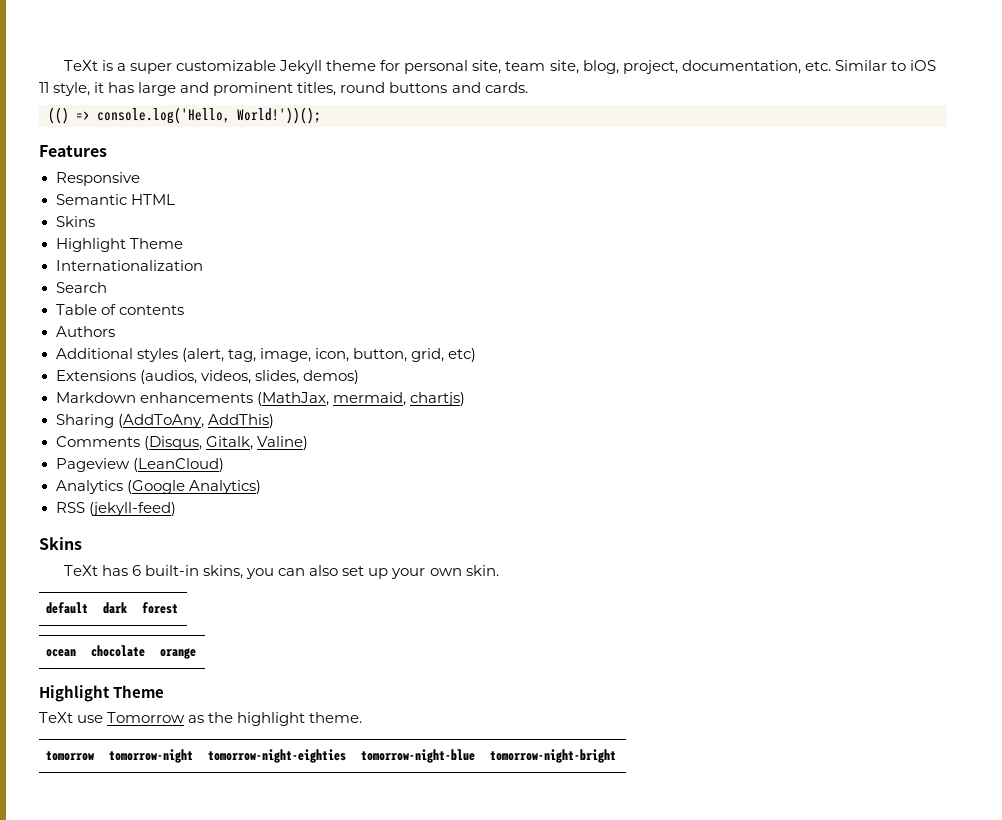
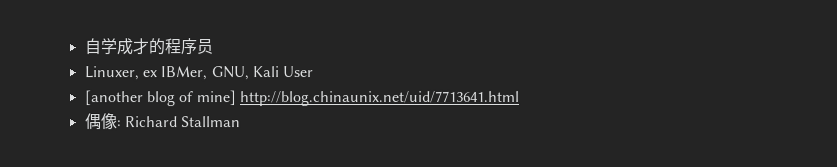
[63,60,936,74] [39,82,528,96] [48,107,321,124] [39,145,107,157] [55,172,140,186] [55,194,175,205] [55,216,95,227] [55,238,183,252] [55,260,203,271] [55,282,107,293] [55,304,184,315] [55,326,115,337] [55,348,476,362] [55,370,359,384] [55,392,465,406] [55,414,274,428] [55,436,308,450] [55,458,224,472] [55,480,261,494] [55,502,176,516] [39,537,82,550] [63,565,499,579] [46,602,89,614] [103,602,128,614] [142,602,179,614] [46,649,77,657] [91,645,146,657] [160,648,197,659] [39,685,165,702] [39,712,363,726] [46,751,95,761] [109,749,194,763] [208,749,347,763] [361,749,476,763] [490,749,617,763] TeXt is a super customizable Jekyll theme for personal site, team site, blog, project, documentation, etc. Similar to iOS 11 style, it has large and prominent titles, round buttons and cards. // (() => console.log('Hello, World!'))(); // Features // Responsive // Semantic HTML // Skins // Highlight Theme // Internationalization // Search // Table of contents // Authors // Additional styles (alert, tag, image, icon, button, grid, etc) // Extensions (audios, videos, slides, demos) // Markdown enhancements (MathJax, mermaid, chartjs) // Sharing (AddToAny, AddThis) // Comments (Disqus, Gitalk, Valine) // Pageview (LeanCloud) // Analytics (Google Analytics) // RSS (jekyll-feed) // Skins // TeXt has 6 built-in skins, you can also set up your own skin. // default | dark | forest // ocean | chocolate | orange // Highlight Theme // TeXt use Tomorrow as the highlight theme. // tomorrow | tomorrow-night | tomorrow-night-eighties | tomorrow-night-blue | tomorrow-night-bright -> [83,38,213,56] [83,66,314,81] [84,90,520,107] [84,113,242,131] 自学成才的程序员 // Linuxer, ex IBMer, GNU, Kali User // [another blog of mine] http://blog.chinaunix.net/uid/7713641.html // 偶像: Richard Stallman

